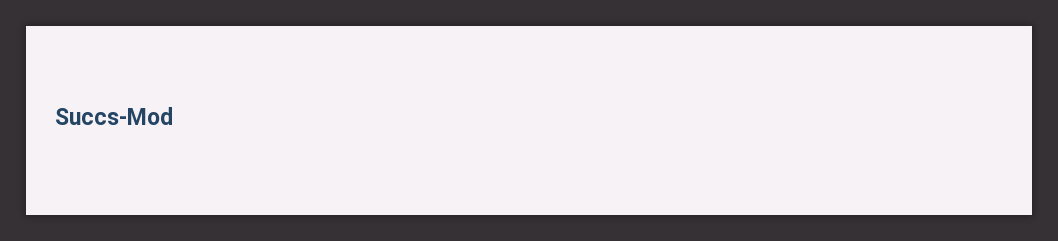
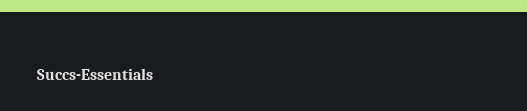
[55,107,173,125] Succs-Mod -> [37,68,153,80] Succs-Essentials

